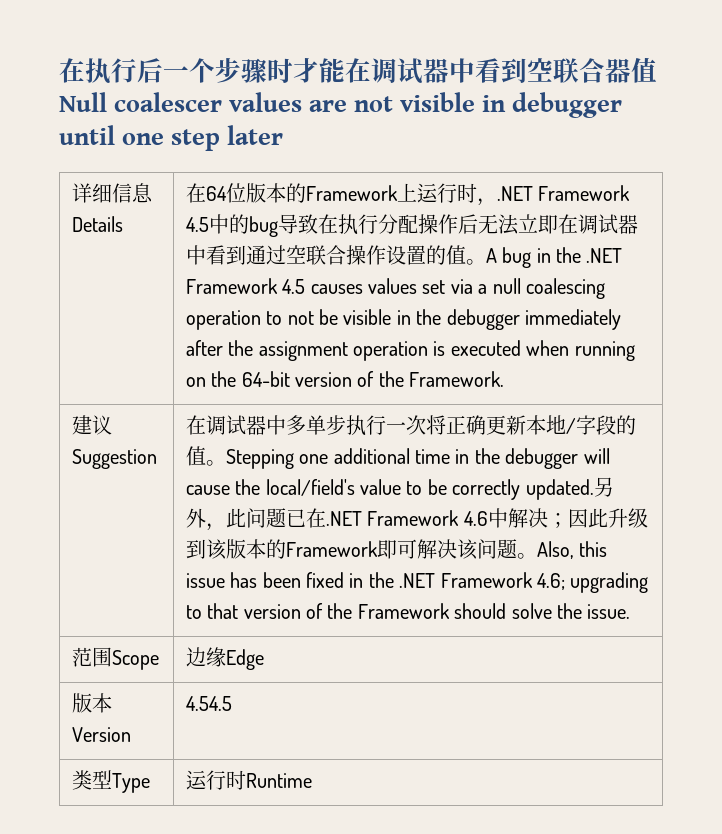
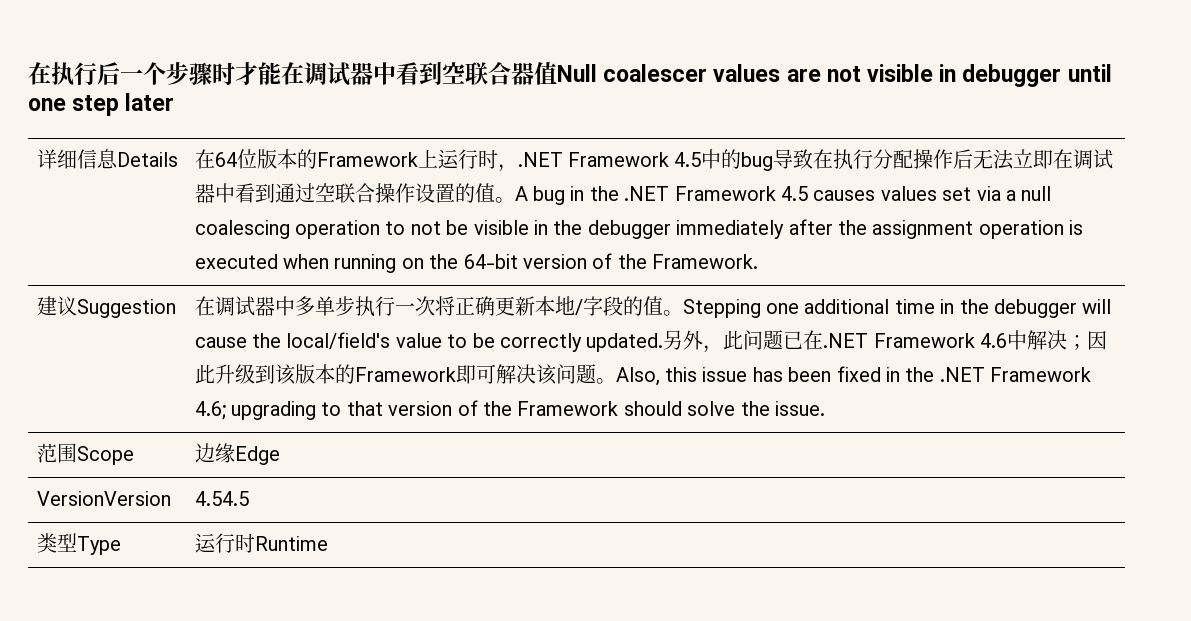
[71,693,112,713] [71,727,131,742] 版本Version -> [36,491,171,506] VersionVersion

